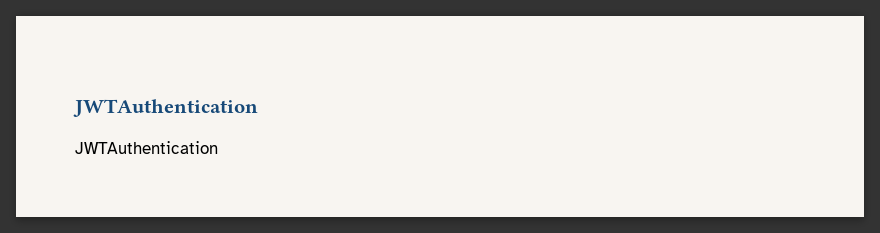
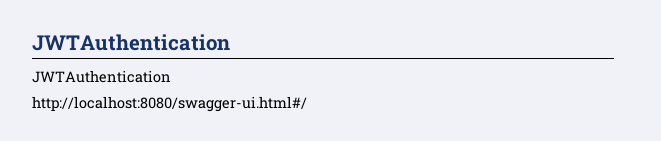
(218, 147) none -> [32,96,307,112] // http://localhost:8080/swagger-ui.html#/

